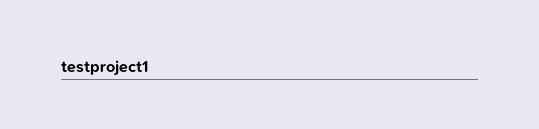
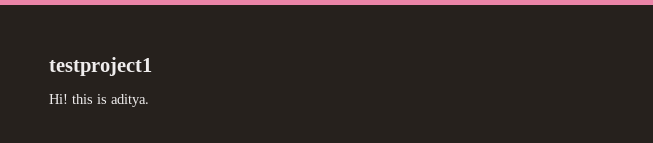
(149, 68) none -> [49,94,149,107] // Hi! this is aditya.

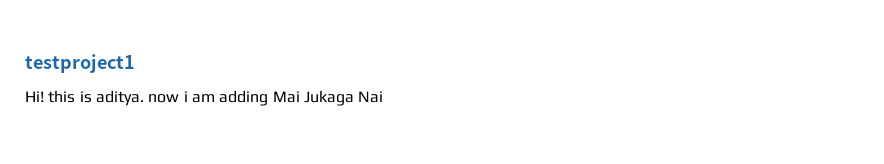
(149, 100) none -> [148,90,384,106] now i am adding Mai Jukaga Nai

